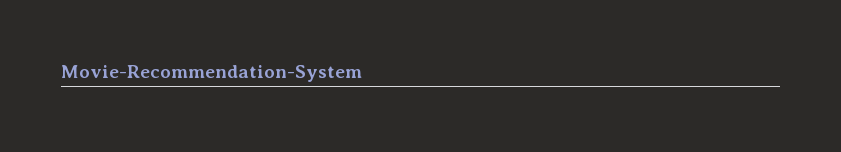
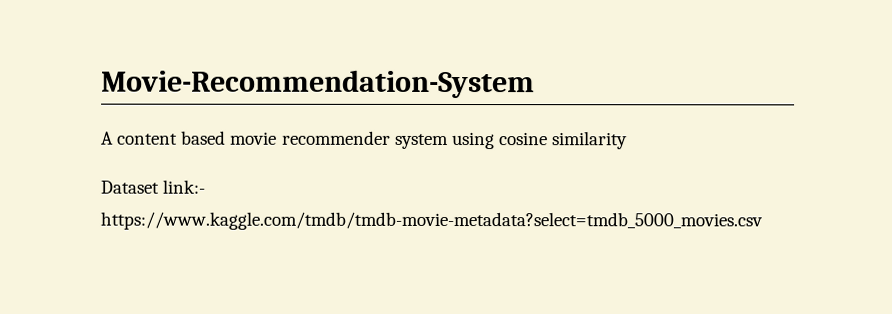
(362, 73) none -> [101,130,629,150] [100,179,206,194] [100,211,763,231] // A content based movie recommender system using cosine similarity // Dataset link:- https://www.kaggle.com/tmdb/tmdb-movie-metadata?select=tmdb_5000_movies.csv

